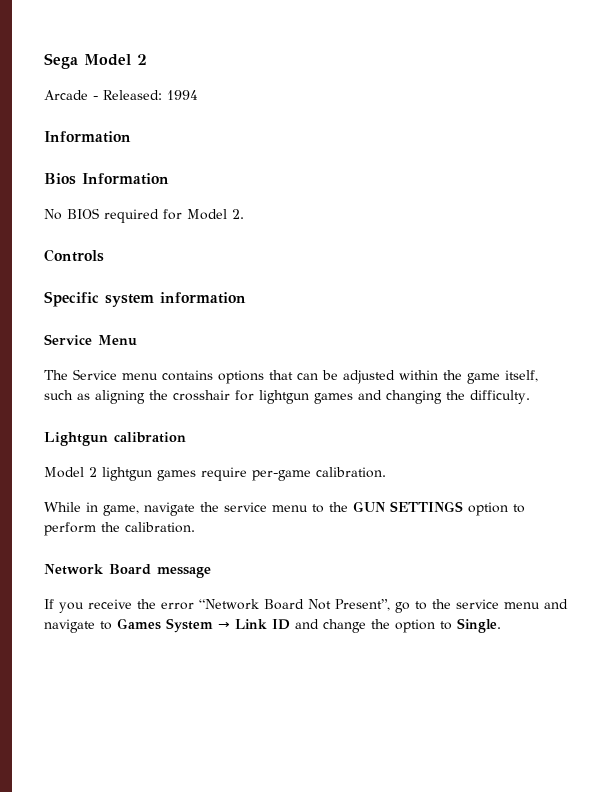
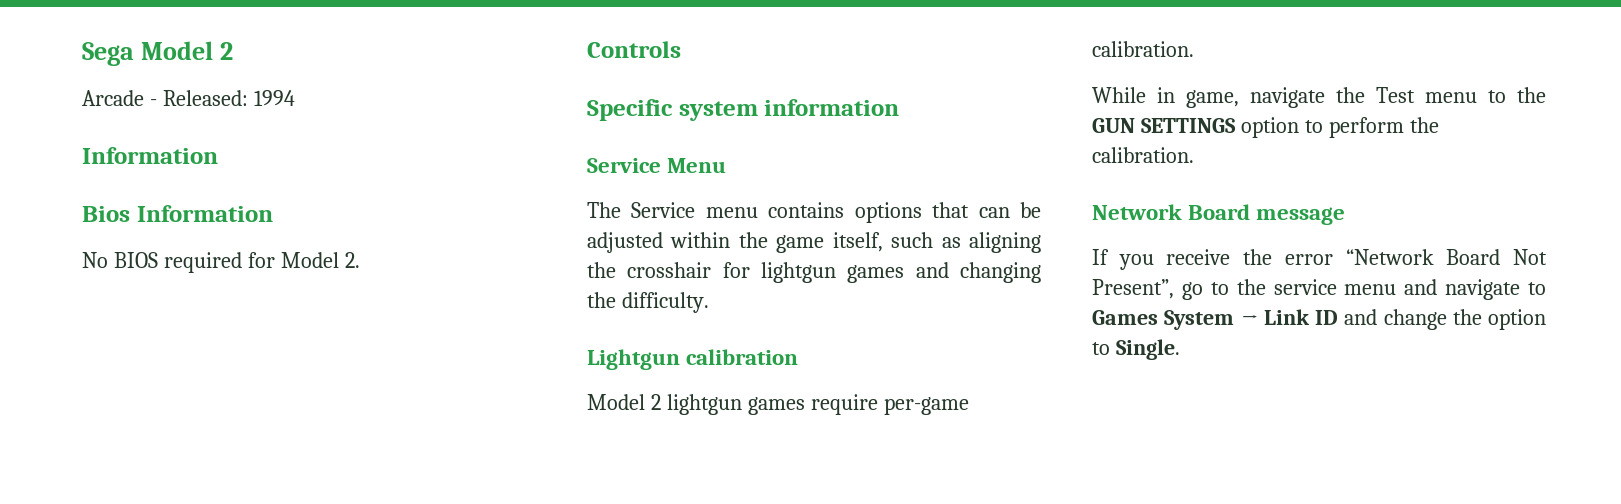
[224,502,267,512] service -> [1376,87,1415,103] Test

